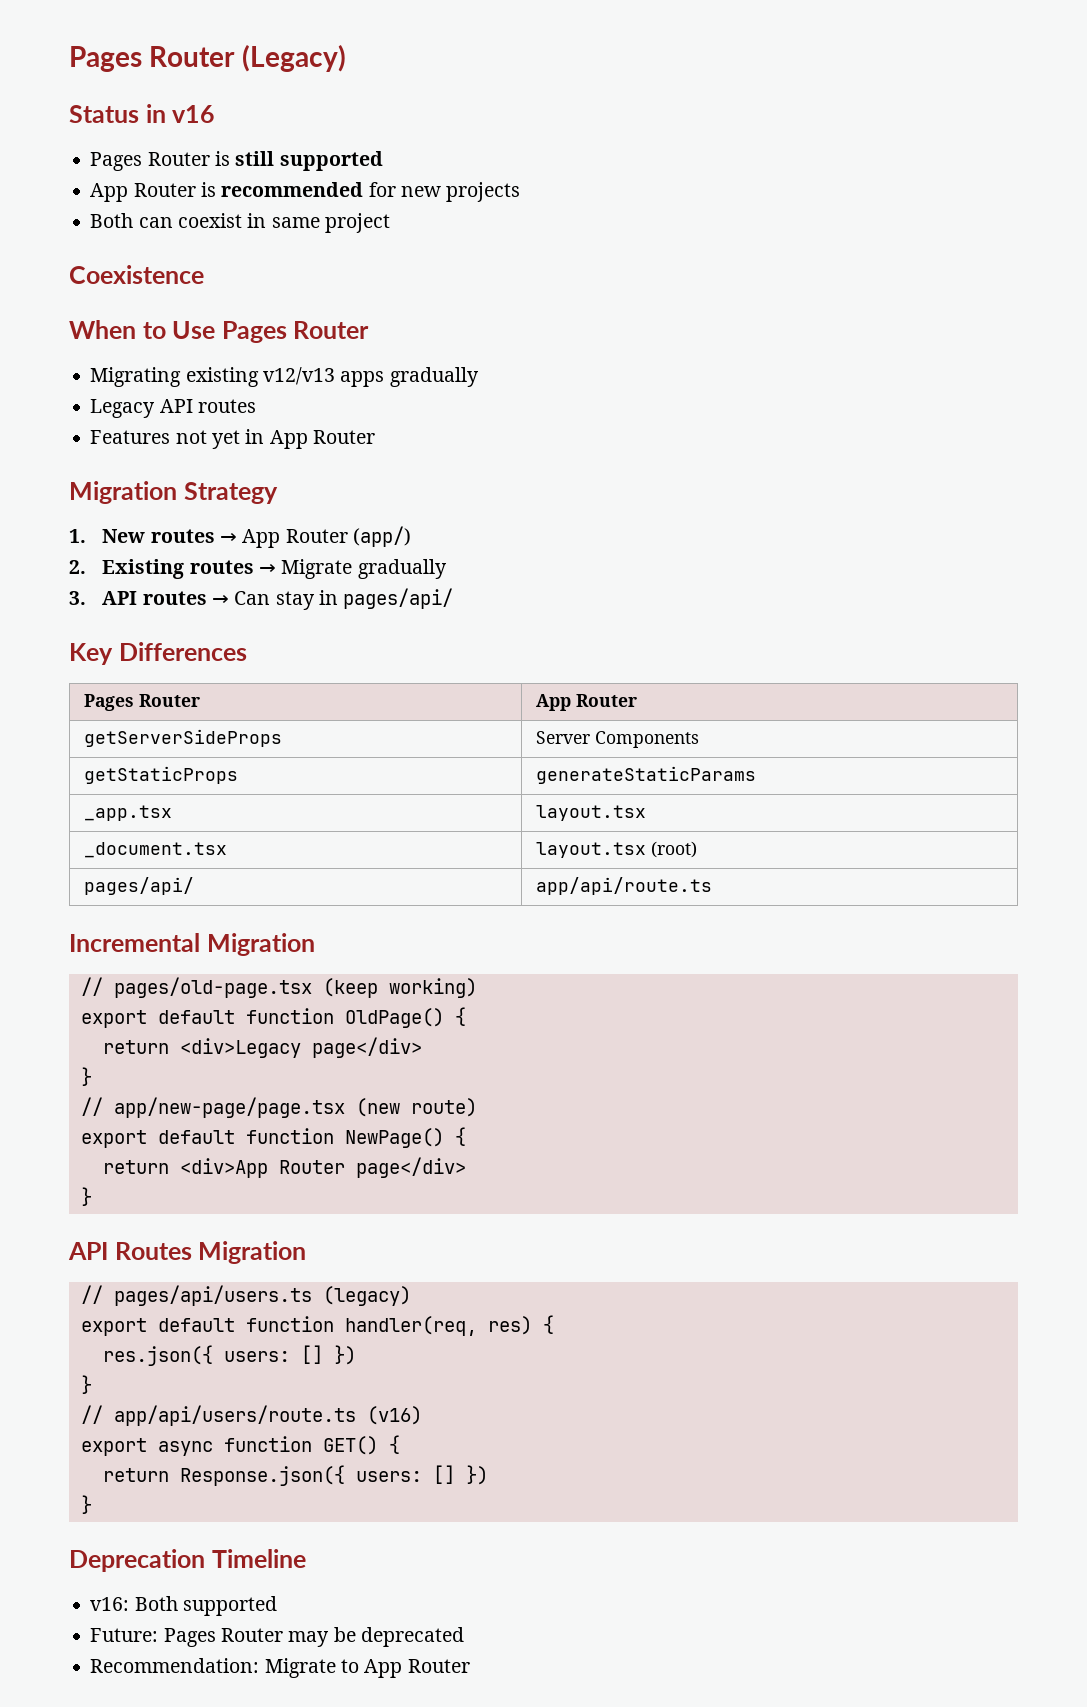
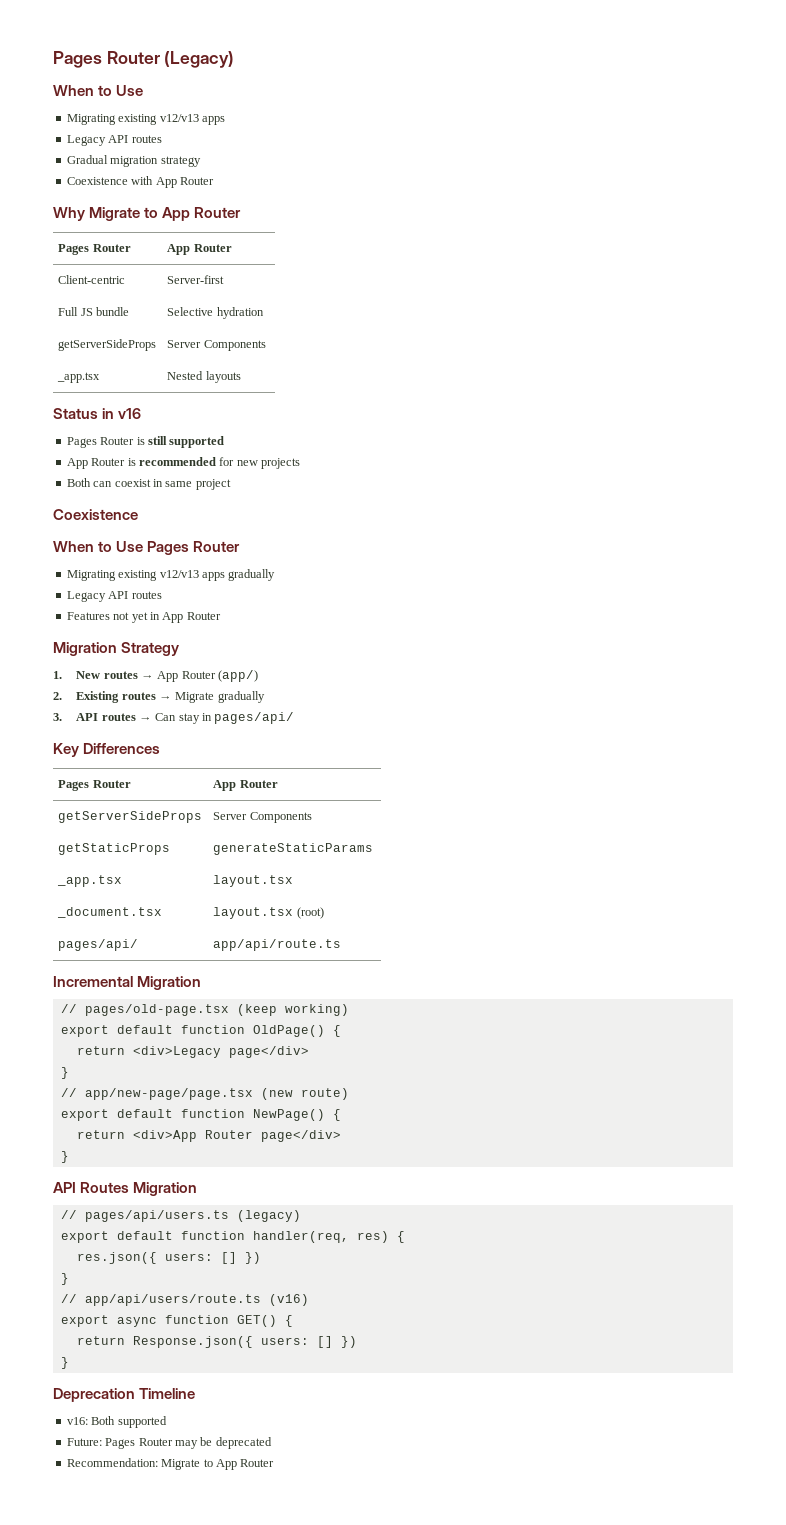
(346, 58) none -> [53,85,144,96] [66,114,225,125] [66,135,162,146] [66,155,201,167] [66,176,214,188] [53,207,242,221] [58,244,131,255] [167,244,232,255] [58,275,126,284] [167,275,225,284] [58,307,130,316] [167,307,264,319] [58,339,157,351] [167,340,266,351] [57,372,101,383] [167,371,241,383] // When to Use // Migrating existing v12/v13 apps // Legacy API routes // Gradual migration strategy // Coexistence with App Router // Why Migrate to App Router // Pages Router | App Router // Client-centric | Server-first // Full JS bundle | Selective hydration // getServerSideProps | Server Components // _app.tsx | Nested layouts

